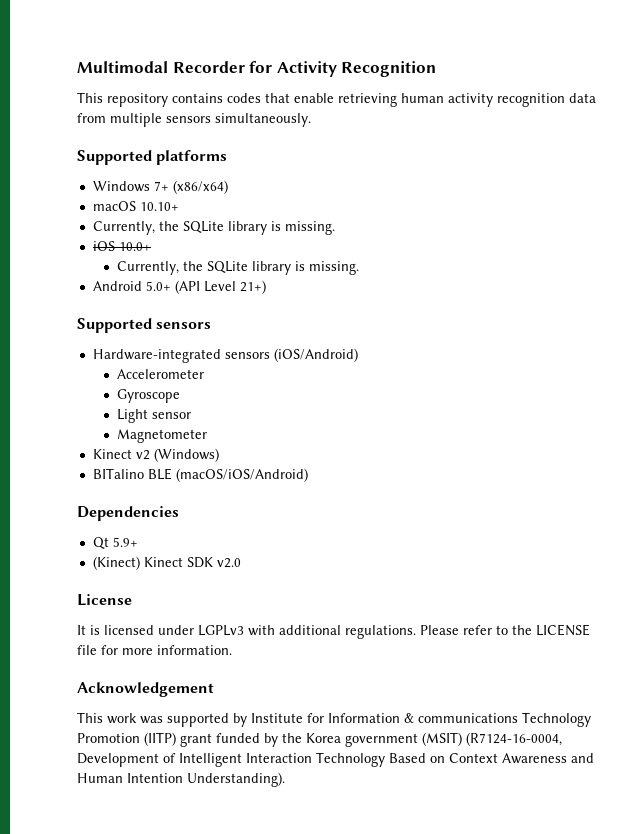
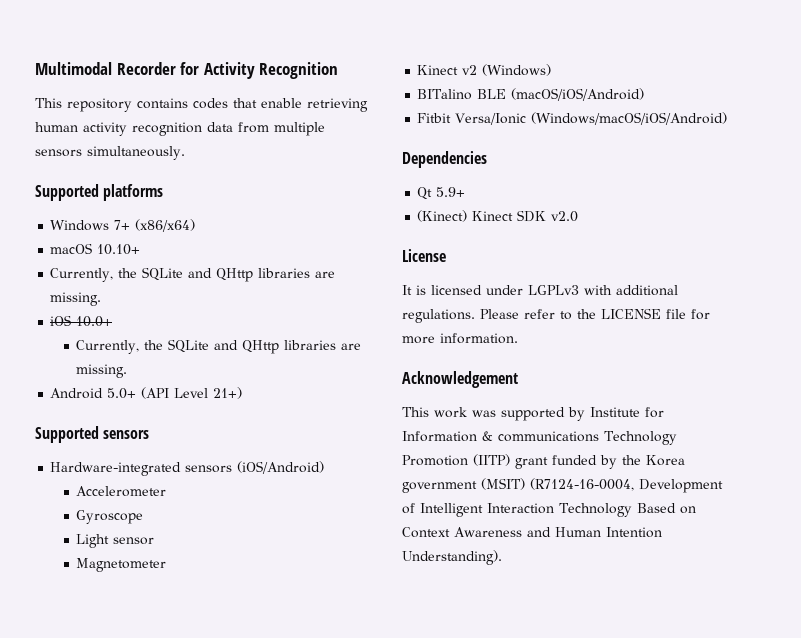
[227,221,281,235] library is -> [188,268,336,282] and QHttp libraries are
[251,261,305,275] library is -> [214,340,362,354] and QHttp libraries are
(308, 475) none -> [417,112,728,125] // Fitbit Versa/Ionic (Windows/macOS/iOS/Android)

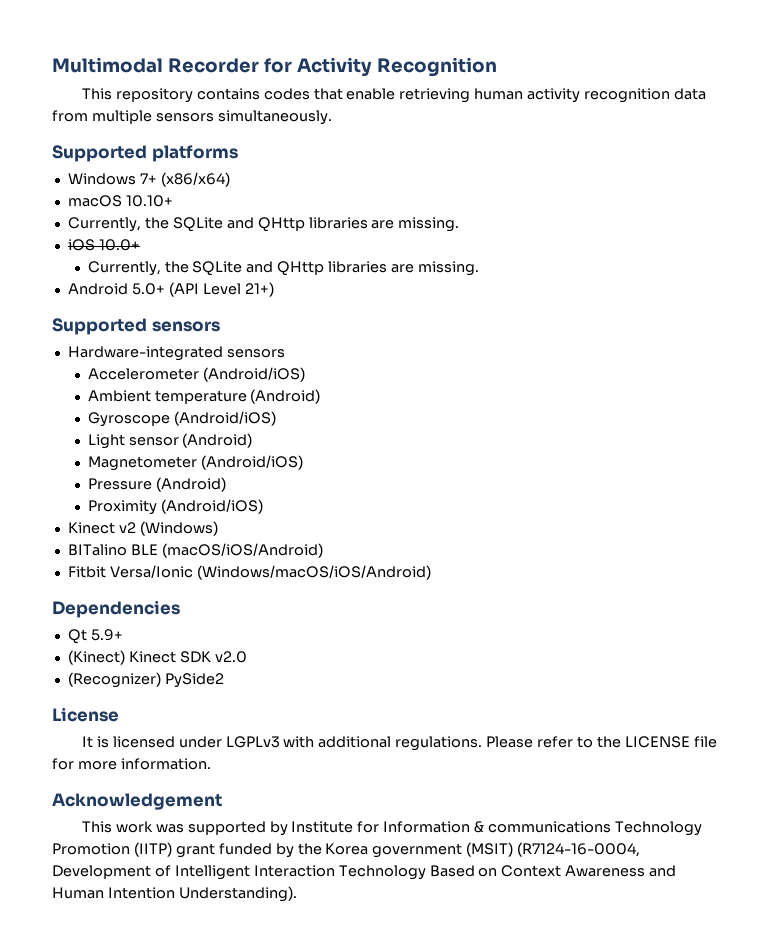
[237,461,325,474] (iOS/Android) -> (285, 353) none
(167, 491) none -> [202,367,305,382] [87,389,321,404] (Android/iOS) // Ambient temperature (Android)
(144, 517) none -> [173,411,276,426] (Android/iOS)
(155, 541) none -> [182,433,253,448] (Android)
(167, 565) none -> [200,455,303,470] [87,477,226,492] [87,499,263,515] (Android/iOS) // Pressure (Android) // Proximity (Android/iOS)
(579, 216) none -> [67,672,224,688] // (Recognizer) PySide2

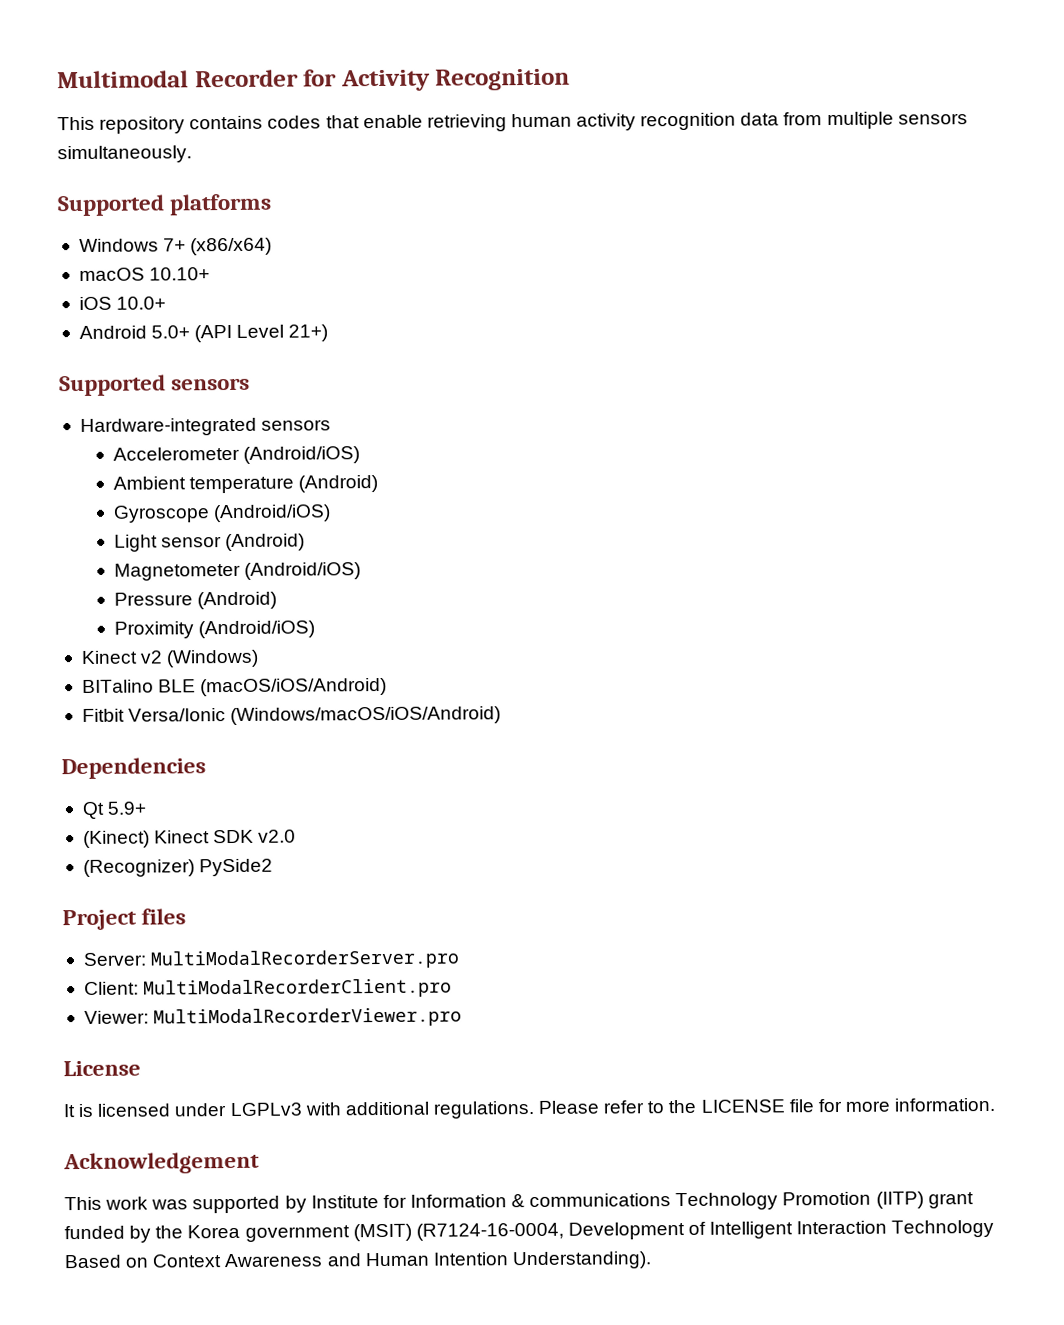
[67,217,460,232] [67,239,140,251] [87,261,480,276] Currently, the SQLite and QHttp libraries are missing. // iOS 10.0+ // Currently, the SQLite and QHttp libraries are missing. -> [78,296,167,310] iOS 10.0+
(224, 680) none -> [62,908,187,931] [82,949,461,970] [83,978,453,999] [83,1007,463,1028] // Project files // Server: MultiModalRecorderServer.pro // Client: MultiModalRecorderClient.pro // Viewer: MultiModalRecorderViewer.pro

